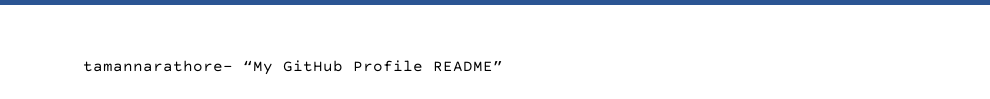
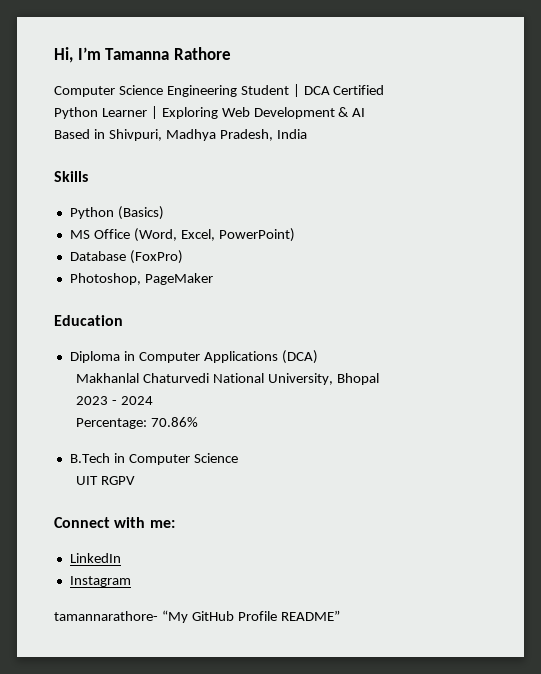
(83, 66) none -> [54,47,231,63] [54,84,385,97] [54,106,366,119] [54,129,307,141] [54,171,88,182] [69,206,164,220] [69,228,295,242] [69,250,183,264] [69,273,213,285] [54,315,123,326] [69,350,318,364] [75,373,379,385] [75,396,153,405] [75,417,198,429] [69,453,238,465] [75,476,135,485] [54,517,175,528] [69,553,121,563] [69,576,131,587] Hi, I’m Tamanna Rathore // Computer Science Engineering Student | DCA Certified // Python Learner | Exploring Web Development & AI // Based in Shivpuri, Madhya Pradesh, India // Skills // Python (Basics) // MS Office (Word, Excel, PowerPoint) // Database (FoxPro) // Photoshop, PageMaker // Education // Diploma in Computer Applications (DCA) // Makhanlal Chaturvedi National University, Bhopal // 2023 - 2024 // Percentage: 70.86% // B.Tech in Computer Science // UIT RGPV // Connect with me: // LinkedIn // Instagram //

